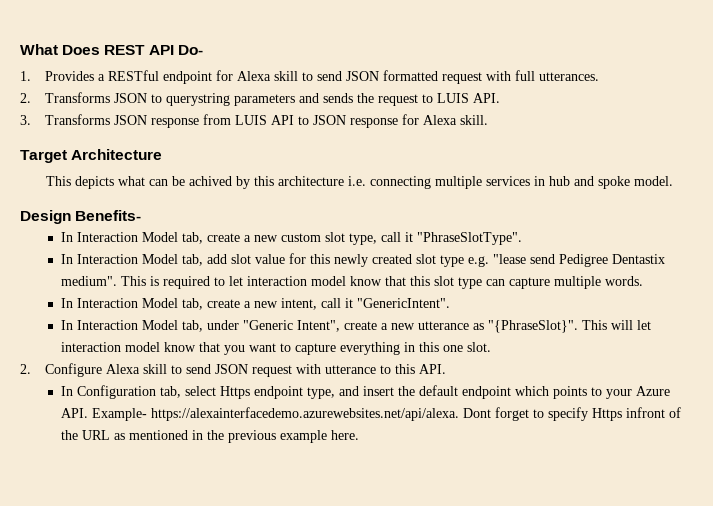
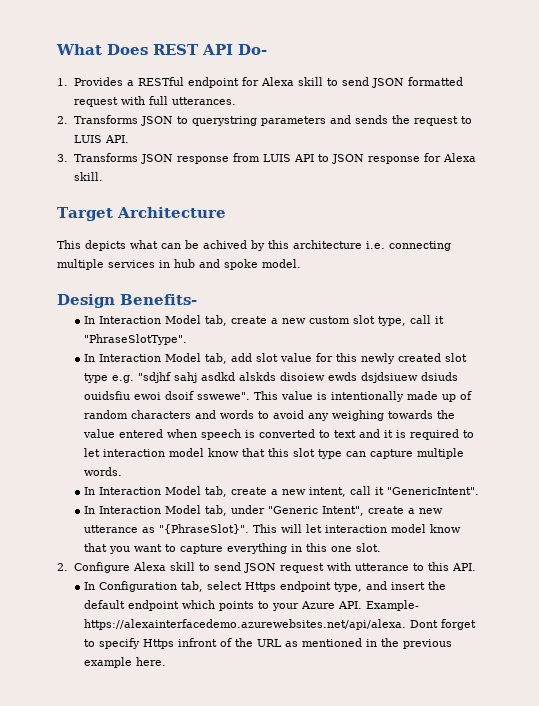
[492,254,665,267] [60,276,146,286] "lease send Pedigree Dentastix medium". This -> [138,372,459,383] [84,391,473,402] [84,410,456,421] [83,429,394,440] "sdjhf sahj asdkd alskds disoiew ewds dsjdsiuew dsiuds ouidsfiu ewoi dsoif sswewe". This value is intentionally made up of random characters and words to avoid any weighing towards the value entered when speech is converted to text and it

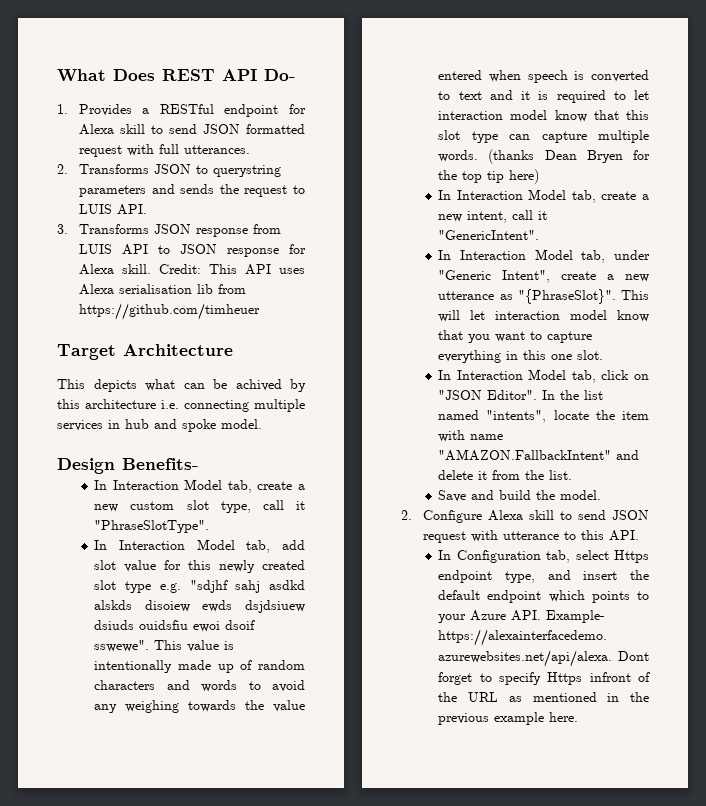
(103, 176) none -> [158,264,305,275] [78,284,246,295] [78,303,260,320] Credit: This API uses Alexa serialisation lib from https://github.com/timheuer
(123, 471) none -> [488,149,650,164] [438,169,540,184] (thanks Dean Bryen for the top tip here)
(382, 547) none -> [438,369,649,383] [438,390,604,400] [438,410,649,423] [438,430,504,442] [438,449,640,461] [438,470,573,480] [438,490,602,502] // In Interaction Model tab, click on "JSON Editor". In the list named "intents", locate the item with name "AMAZON.FallbackIntent" and delete it from the list. // Save and build the model.

